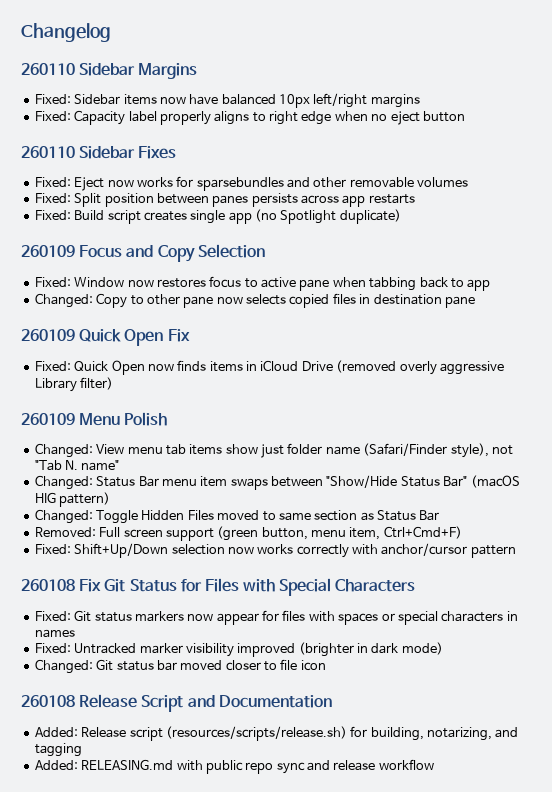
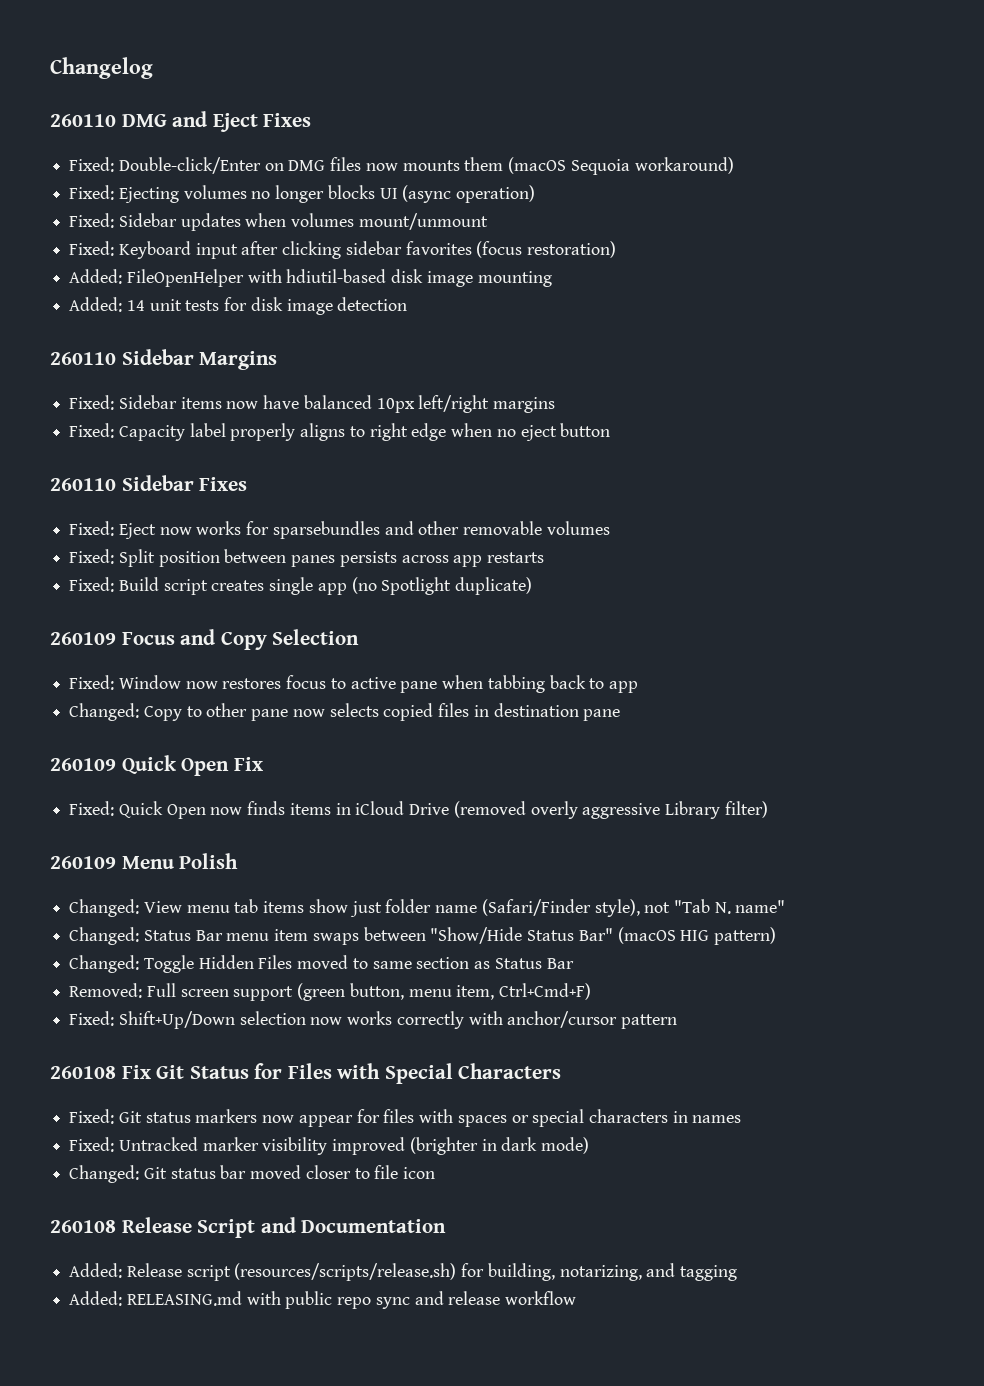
(111, 32) none -> [50,111,312,132] [69,157,734,175] [69,185,536,203] [69,213,488,231] [69,241,617,259] [69,269,552,287] [69,297,408,315] // 260110 DMG and Eject Fixes // Fixed: Double-click/Enter on DMG files now mounts them (macOS Sequoia workaround) // Fixed: Ejecting volumes no longer blocks UI (async operation) // Fixed: Sidebar updates when volumes mount/unmount // Fixed: Keyboard input after clicking sidebar favorites (focus restoration) // Added: FileOpenHelper with hdiutil-based disk image mounting // Added: 14 unit tests for disk image detection

